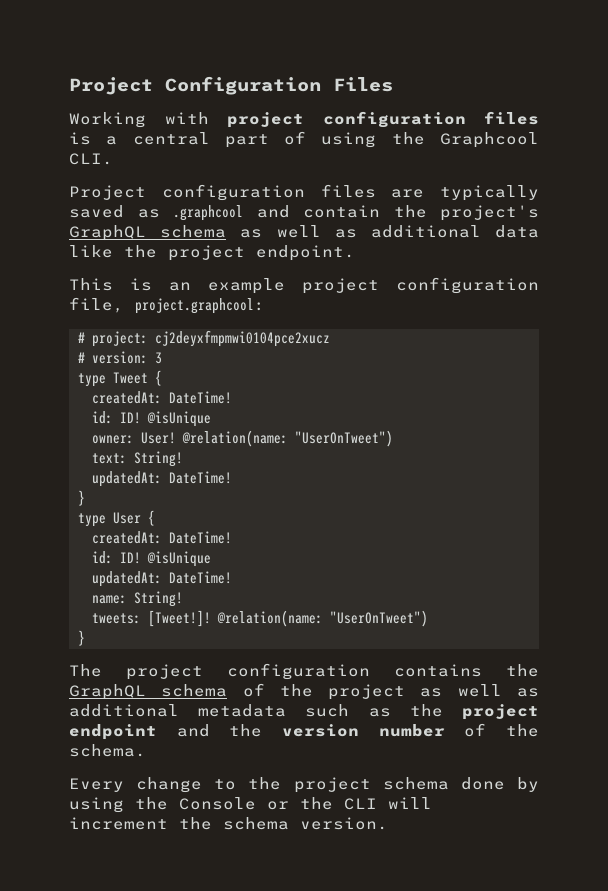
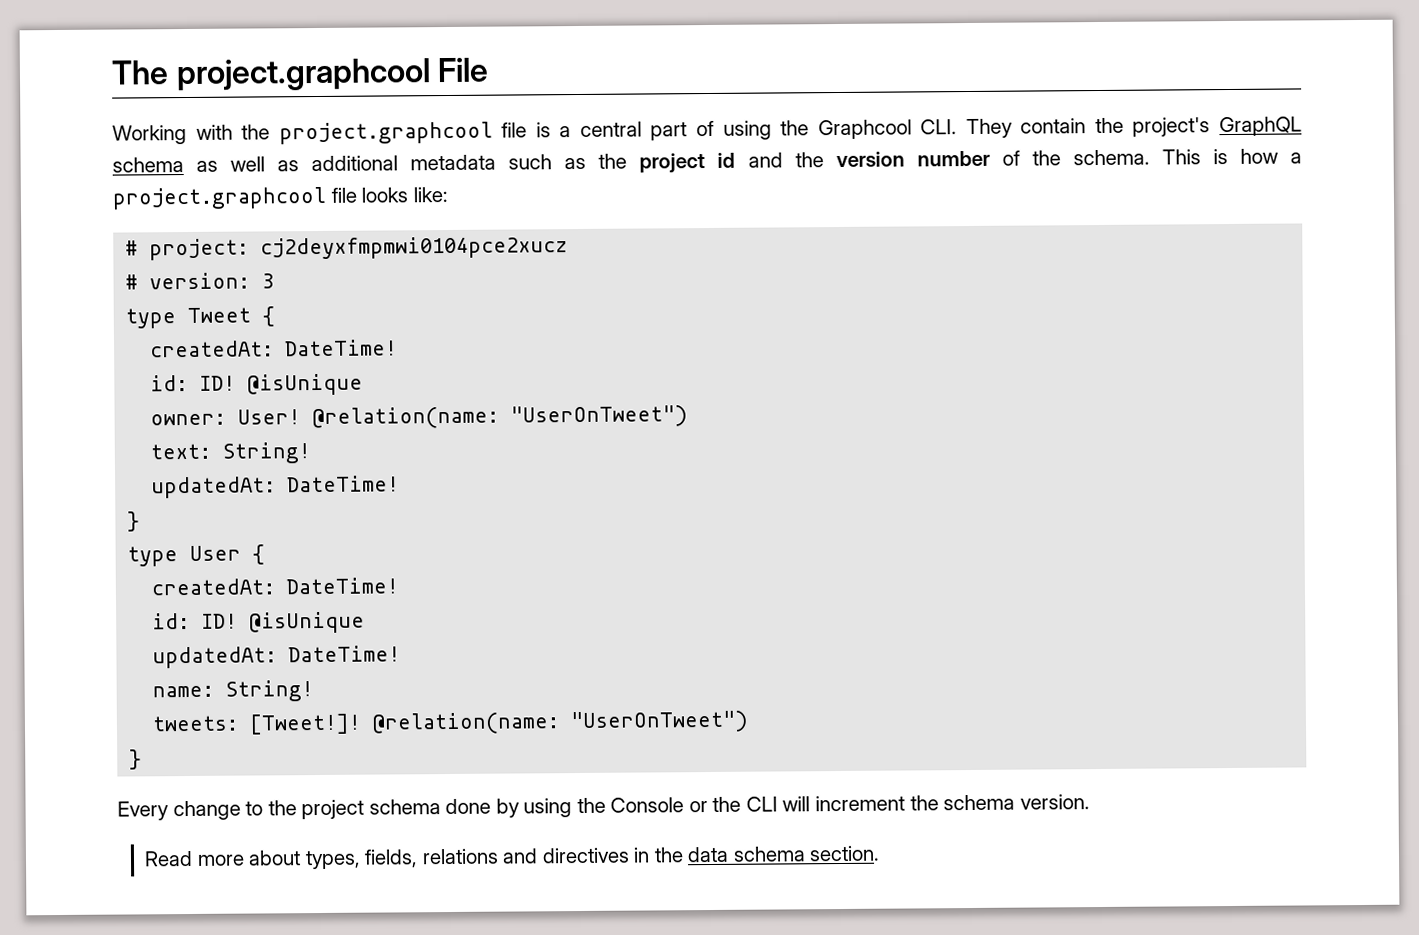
[69,76,393,95] Project Configuration Files -> [111,57,490,92] The project.graphcool File
[227,111,539,128] project configuration files -> [241,121,528,145] the project.graphcool file
[69,184,539,201] [69,205,290,221] // Project configuration files are typically saved as .graphcool and -> [965,118,1013,139] They
[495,225,539,238] [69,245,355,261] [69,277,539,294] [69,297,265,314] data like the project endpoint. // This is an example project configuration file, project.graphcool: -> [410,148,1302,174] [112,186,448,210] metadata such as the project id and the version number of the schema. This is how a project.graphcool file looks like:
[69,663,539,680] [69,683,539,700] [69,704,539,720] [69,723,539,740] [69,744,146,757] // The project configuration contains the GraphQL schema of the project as well as additional metadata such as the project endpoint and the version number of the schema. -> (143, 759) none
(388, 823) none -> [143,845,881,870] // Read more about types, fields, relations and directives in the data schema section.

